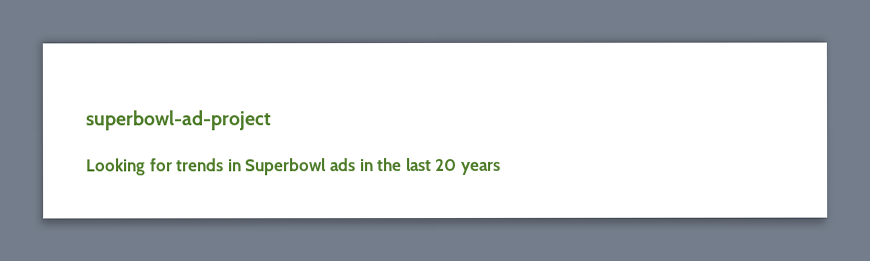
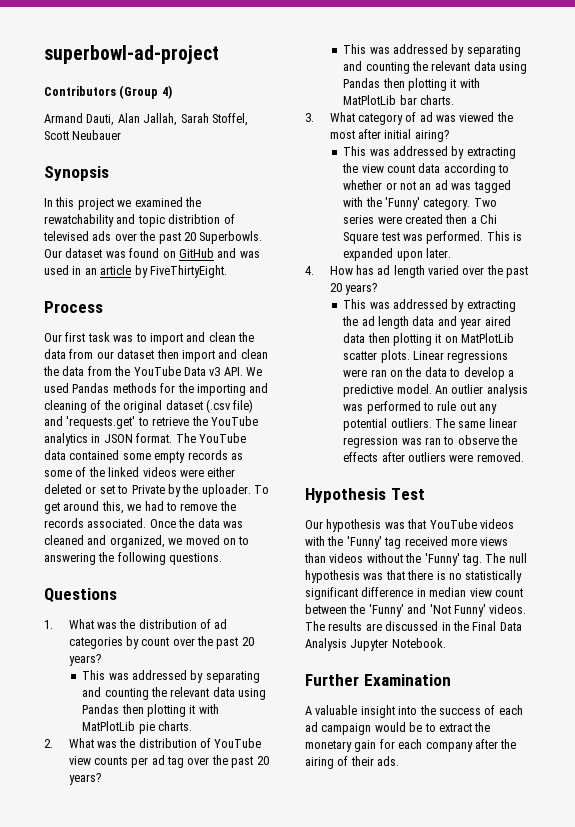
[86,158,501,176] Looking for trends in Superbowl ads in the last 20 years -> [44,85,172,99] [44,113,248,126] [44,130,122,140] [44,166,109,181] [44,197,201,210] [44,214,235,227] [43,231,263,244] [44,248,260,258] [44,265,227,278] [44,301,103,313] [44,332,254,345] [44,349,268,362] [43,366,262,376] [44,383,269,396] [44,399,254,413] [44,416,258,429] [44,433,246,446] [44,450,243,463] [44,467,236,477] [44,484,269,497] [44,501,236,514] [44,518,243,528] [44,535,250,548] [44,552,223,565] [44,588,117,602] [44,619,228,629] [68,636,254,649] [68,654,101,666] [82,670,260,683] [82,687,267,700] [82,704,219,717] [82,721,193,734] [44,738,262,748] [68,755,269,768] [68,773,101,785] [343,44,521,57] [343,61,528,74] [343,78,480,91] [343,95,455,105] [305,112,513,125] [329,129,449,142] [343,146,516,159] [342,163,510,176] [343,180,511,193] [343,197,497,210] [343,214,498,224] [343,231,523,244] [343,248,452,261] [305,265,529,278] [329,283,377,295] [343,299,516,312] [342,316,511,329] [343,333,515,346] [343,350,509,363] [343,367,514,380] [343,384,528,397] [343,401,498,414] [343,418,517,431] [343,435,518,448] [343,452,524,462] [305,488,425,503] [305,519,514,532] [305,536,509,549] [304,553,527,566] [305,570,523,583] [305,587,523,600] [305,604,527,617] [305,621,522,631] [305,638,446,651] [305,674,451,686] [305,705,523,718] [305,722,491,735] [305,739,517,752] [305,756,400,769] Contributors (Group 4) // Armand Dauti, Alan Jallah, Sarah Stoffel, Scott Neubauer // Synopsis // In this project we examined the rewatchability and topic distribtion of televised ads over the past 20 Superbowls. Our dataset was found on GitHub and was used in an article by FiveThirtyEight. // Process // Our first task was to import and clean the data from our dataset then import and clean the data from the YouTube Data v3 API. We used Pandas methods for the importing and cleaning of the original dataset (.csv file) and 'requests.get' to retrieve the YouTube analytics in JSON format. The YouTube data contained some empty records as some of the linked videos were either deleted or set to Private by the uploader. To get around this, we had to remove the records associated. Once the data was cleaned and organized, we moved on to answering the following questions. // Questions // 1. What was the distribution of ad categories by count over the past 20 years? // This was addressed by separating and counting the relevant data using Pandas then plotting it with MatPlotLib pie charts. // 2. What was the distribution of YouTube view counts per ad tag over the past 20 years? // This was addressed by separating and counting the relevant data using Pandas then plotting it with MatPlotLib bar charts. // 3. What category of ad was viewed the most after initial airing? // This was addressed by extracting the view count data according to whether or not an ad was tagged with the 'Funny' category. Two series were created then a Chi Square test was performed. This is expanded upon later. // 4. How has ad length varied over the past 20 years? // This was addressed by extracting the ad length data and year aired data then plotting it on MatPlotLib scatter plots. Linear regressions were ran on the data to develop a predictive model. An outlier analysis was performed to rule out any potential outliers. The same linear regression was ran to observe the effects after outliers were removed. // Hypothesis Test // Our hypothesis was that YouTube videos with the 'Funny' tag received more views than videos without the 'Funny' tag. The null hypothesis was that there is no statistically significant difference in median view count between the 'Funny' and 'Not Funny' videos. The results are discussed in the Final Data Analysis Jupyter Notebook. // Further Examination // A valuable insight into the success of each ad campaign would be to extract the monetary gain for each company after the airing of their ads.

